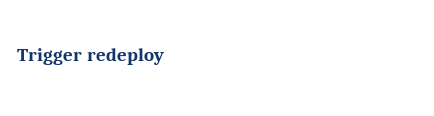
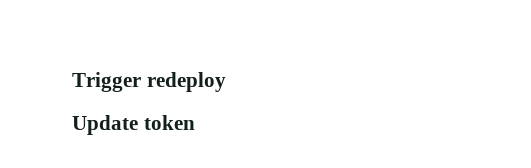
(164, 56) none -> [72,115,195,135] // Update token

